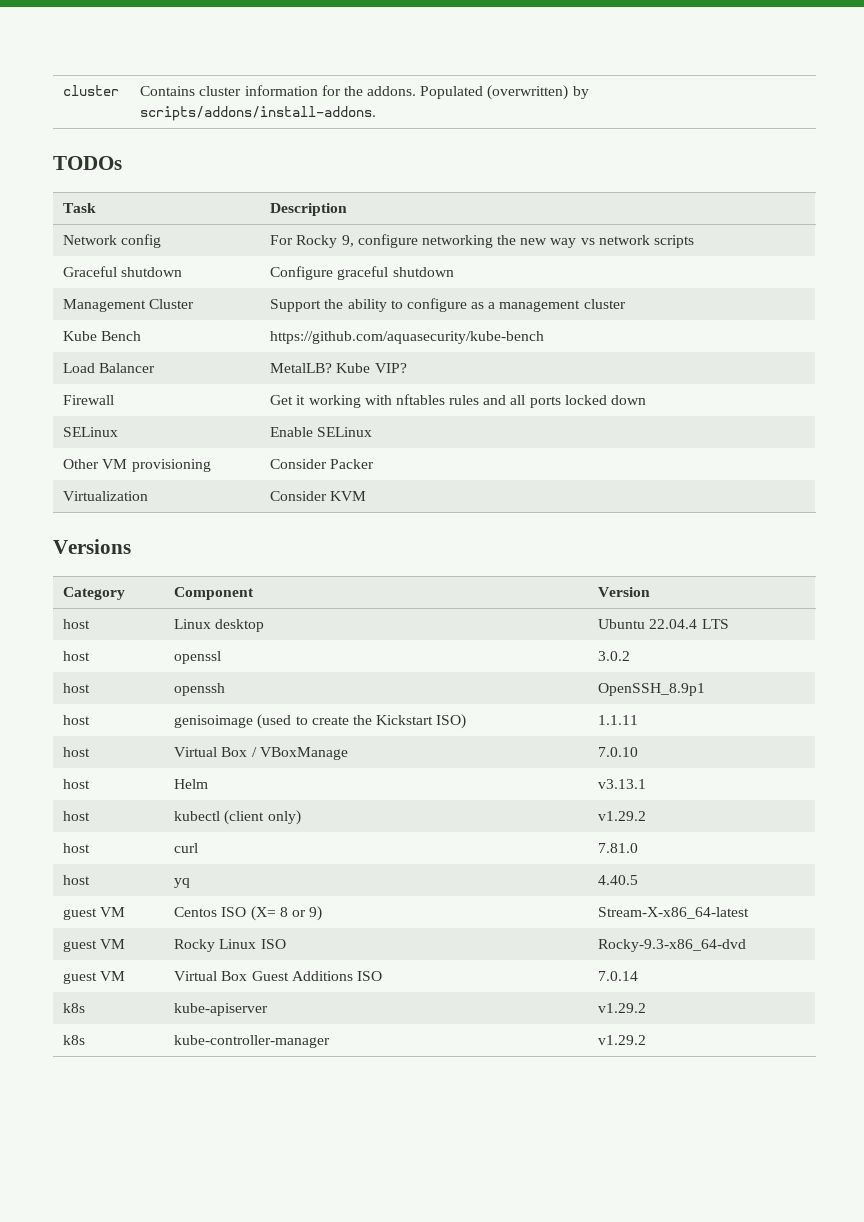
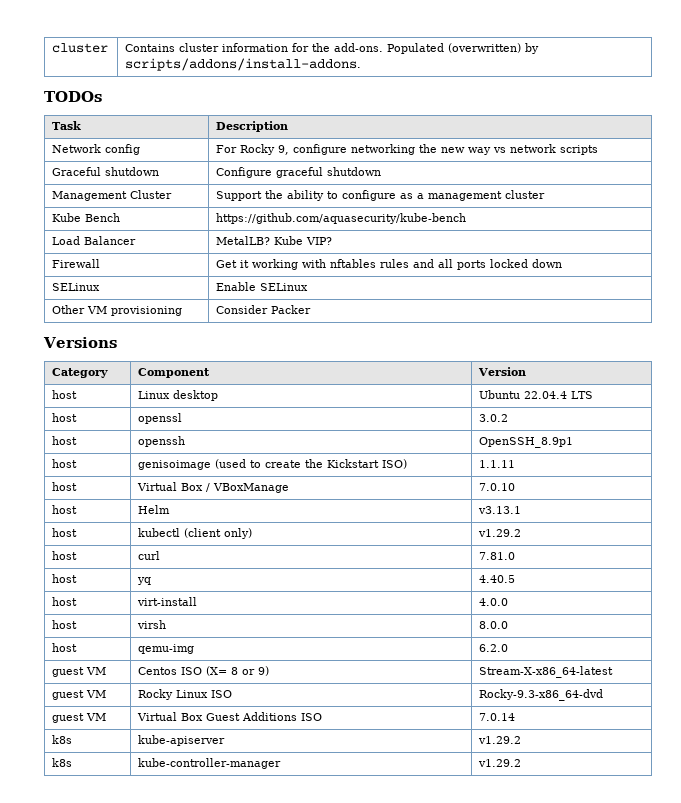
[367,86,417,96] addons. -> [334,43,384,52] add-ons.
[63,491,149,501] [270,491,367,501] // Virtualization | Consider KVM -> (312, 309) none
(639, 880) none -> [52,597,78,606] [137,597,198,606] [479,598,509,606] [52,620,78,629] [137,620,167,629] [479,621,509,629] [52,643,78,652] [138,644,195,654] [479,644,509,652] // host | virt-install | 4.0.0 // host | virsh | 8.0.0 // host | qemu-img | 6.2.0

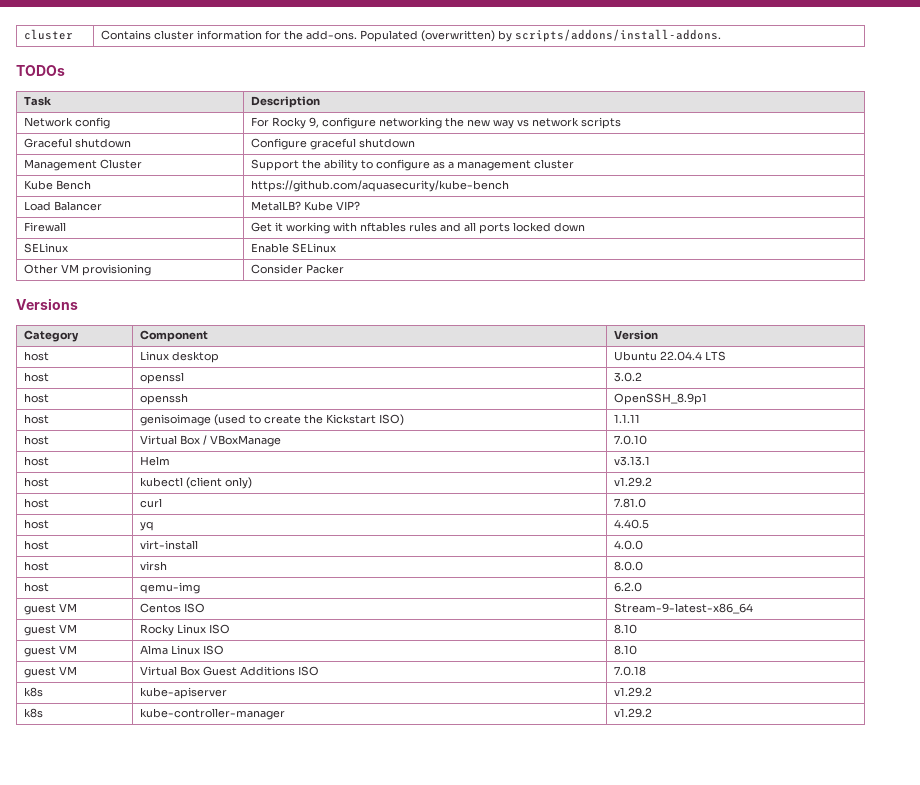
[206,666,270,676] [479,666,614,678] (X= 8 or 9) | Stream-X-x86_64-latest -> [613,603,753,614] | Stream-9-latest-x86_64
[479,689,604,701] Rocky-9.3-x86_64-dvd -> [613,624,637,634] [23,645,77,657] [139,645,224,655] [613,645,637,655] 8.10 // guest VM | Alma Linux ISO | 8.10
[479,713,516,721] 7.0.14 -> [613,666,646,676] 7.0.18

